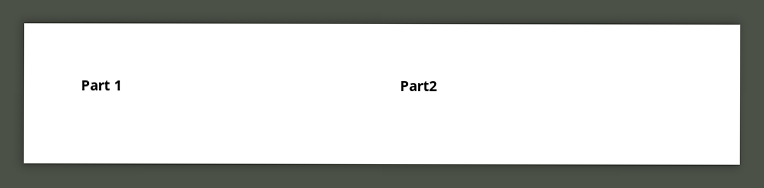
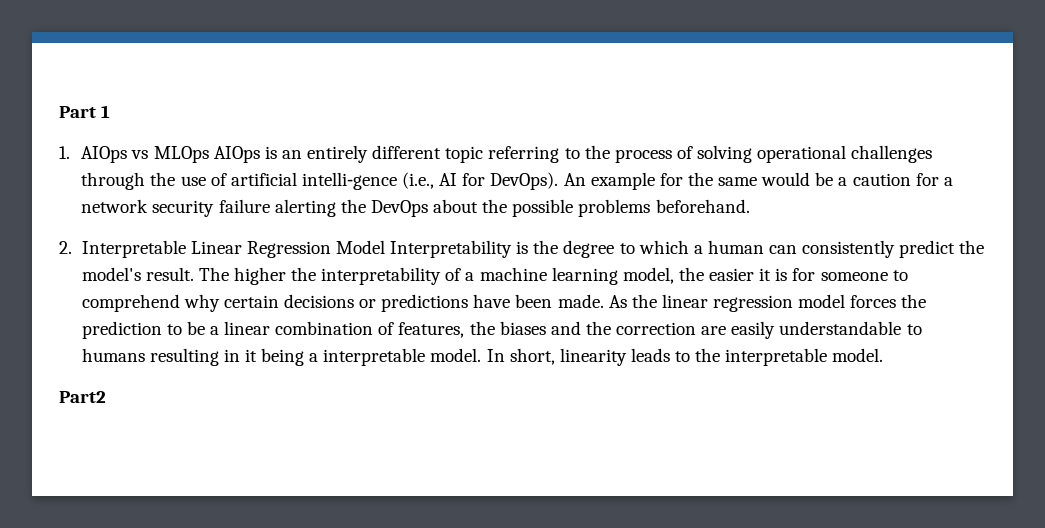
(123, 85) none -> [59,145,933,163] [81,172,953,190] [81,199,750,217] [59,240,985,258] [81,267,908,285] [81,294,927,312] [81,321,922,339] [81,348,884,366] // 1. AIOps vs MLOps AIOps is an entirely different topic referring to the process of solving operational challenges through the use of artificial intelli‐gence (i.e., AI for DevOps). An example for the same would be a caution for a network security failure alerting the DevOps about the possible problems beforehand. // 2. Interpretable Linear Regression Model Interpretability is the degree to which a human can consistently predict the model's result. The higher the interpretability of a machine learning model, the easier it is for someone to comprehend why certain decisions or predictions have been made. As the linear regression model forces the prediction to be a linear combination of features, the biases and the correction are easily understandable to humans resulting in it being a interpretable model. In short, linearity leads to the interpretable model.

